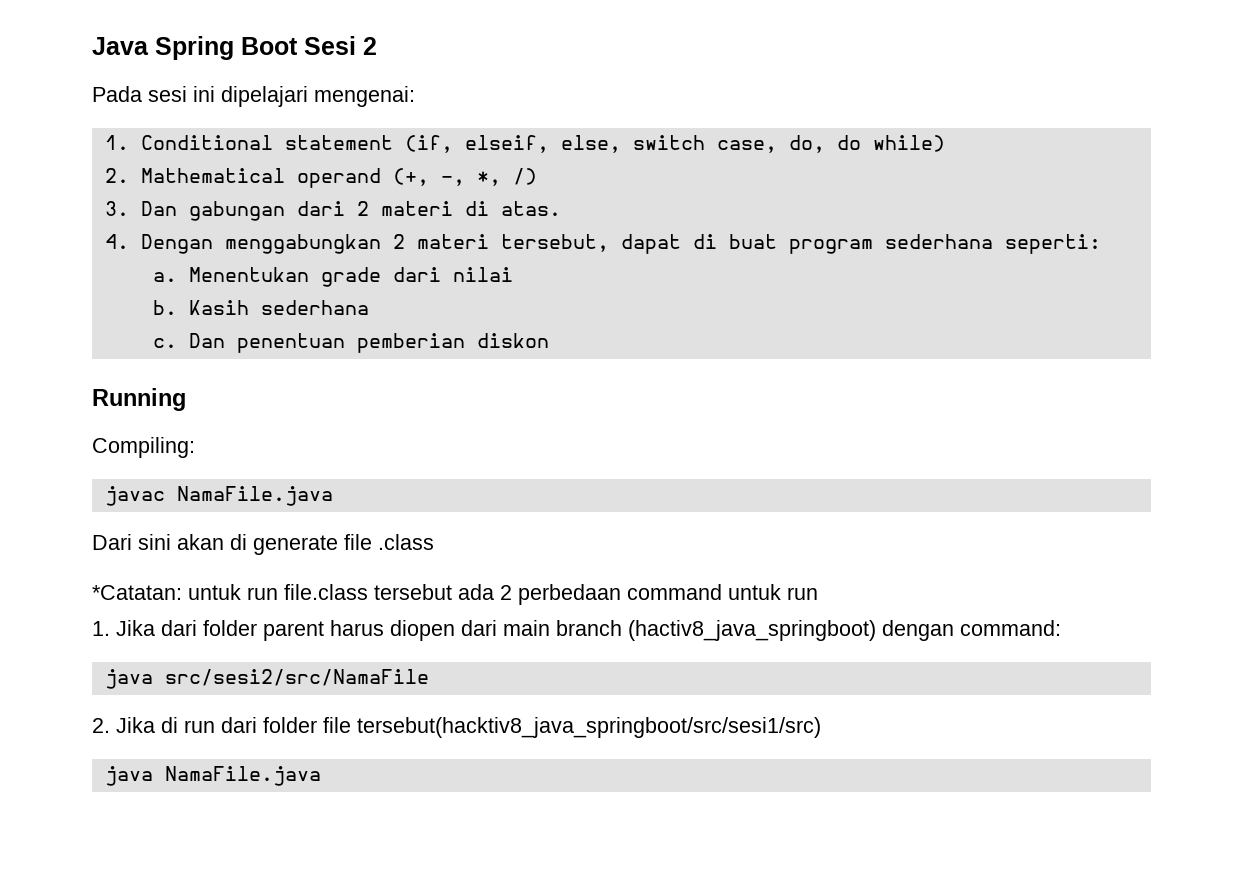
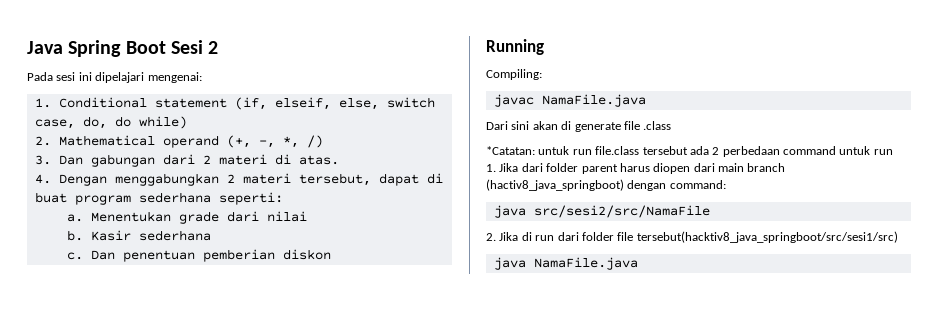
[188,300,249,315] Kasih -> [90,230,131,241] Kasir

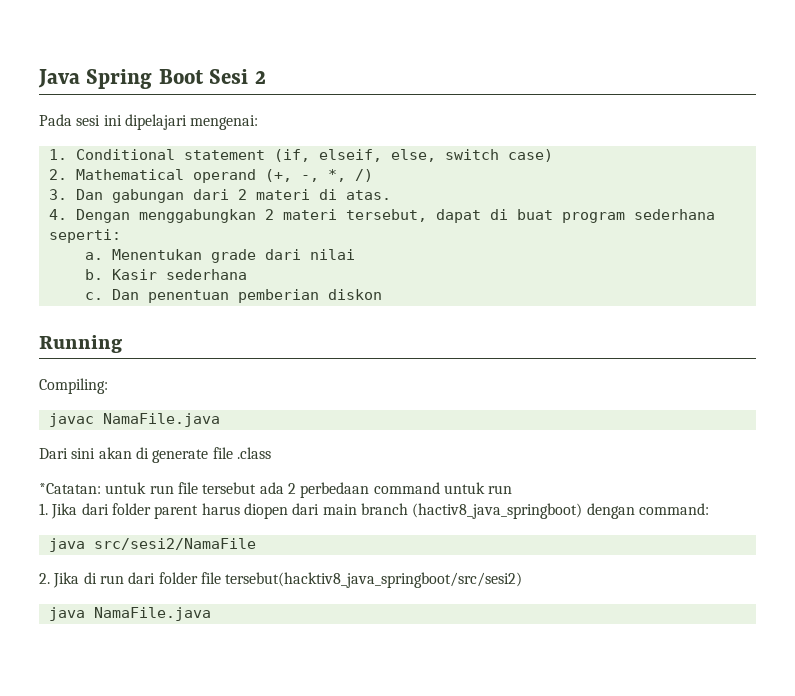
[34,116,187,129] case, do, do while) -> [507,149,553,162] case)
[595,146,640,155] file.class -> [177,482,198,494] file
[533,205,710,218] src/sesi2/src/NamaFile -> [93,538,256,550] src/sesi2/NamaFile
[636,231,898,243] tersebut(hacktiv8_java_springboot/src/sesi1/src) -> [225,572,523,588] tersebut(hacktiv8_java_springboot/src/sesi2)

